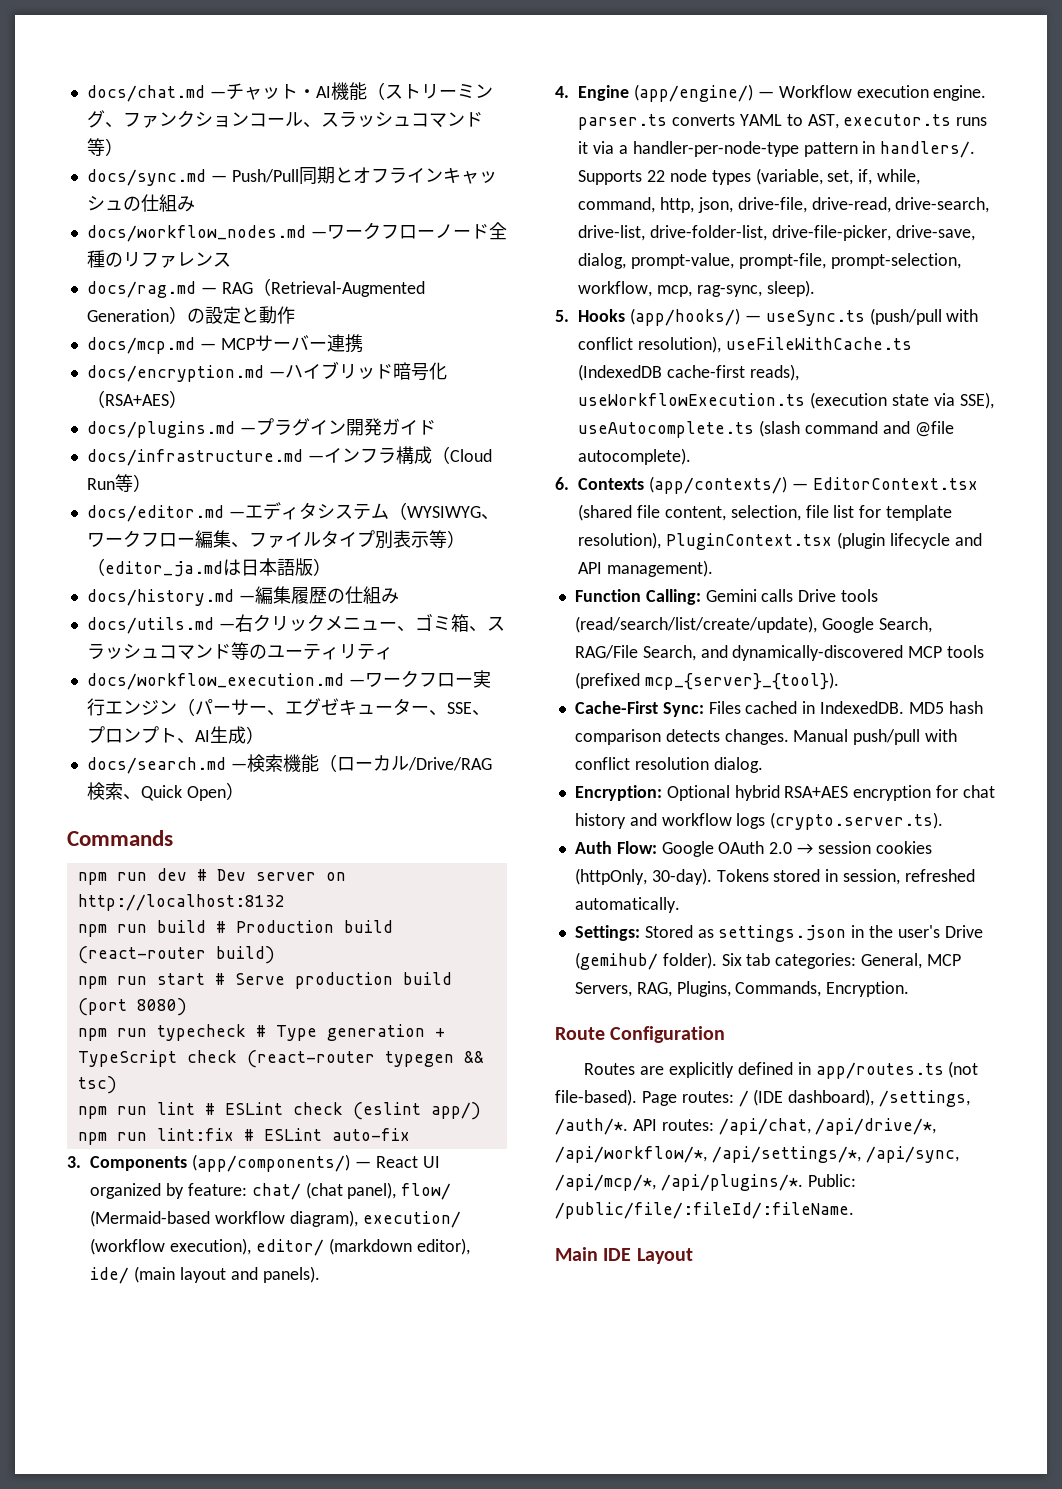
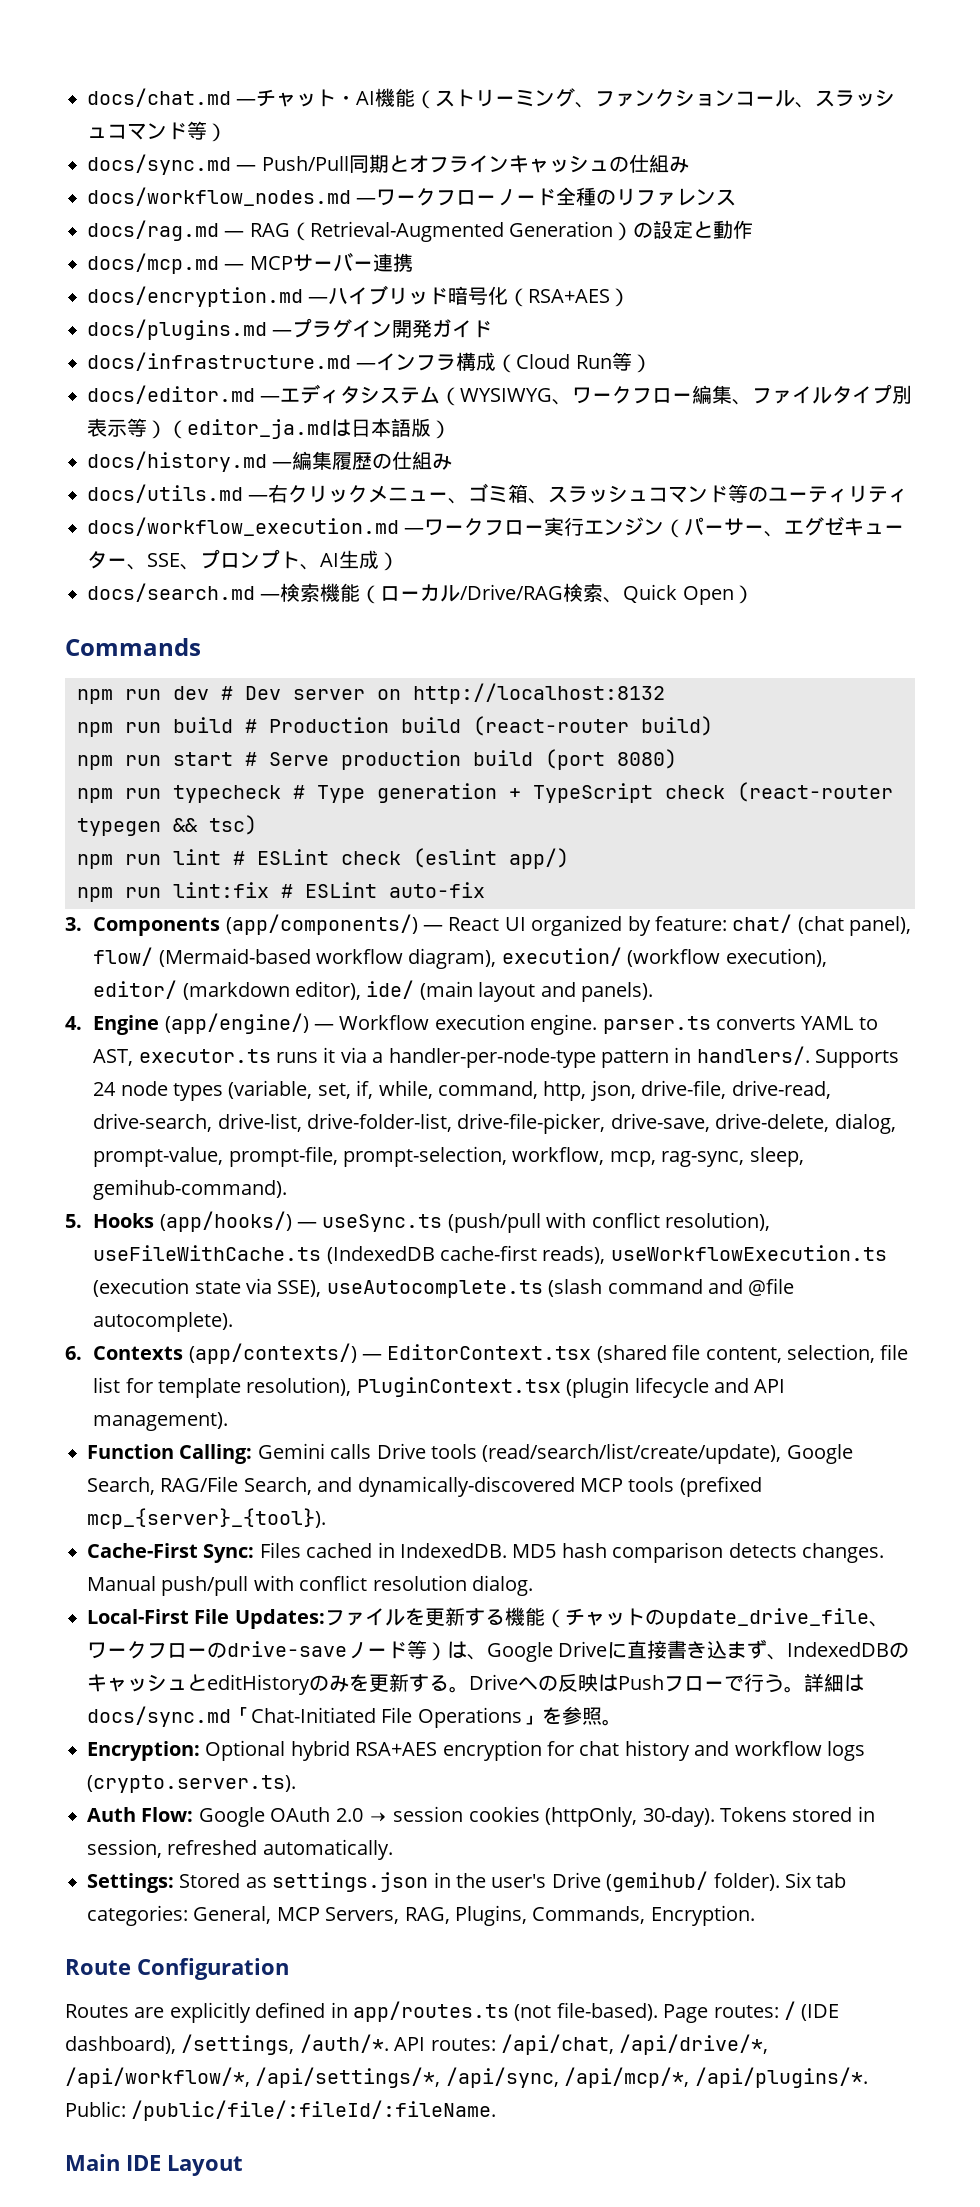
[646,170,665,182] 22 -> [93,1082,117,1096] 24
(975, 233) none -> [715,1113,830,1132] drive-delete,
[766,280,815,297] sleep). -> [749,1147,804,1167] [93,1179,288,1200] sleep, gemihub-command).
(763, 765) none -> [87,1607,889,1629] [87,1639,910,1662] [87,1673,864,1695] [87,1706,622,1728] // Local-First File Updates:ファイルを更新する機能（チャットのupdate_drive_file、ワークフローのdrive-saveノード等）は、Google Driveに直接書き込まず、IndexedDBのキャッシュとeditHistoryのみを更新する。Driveへの反映はPushフローで行う。詳細はdocs/sync.md「Chat-Initiated File Operations」を参照。

